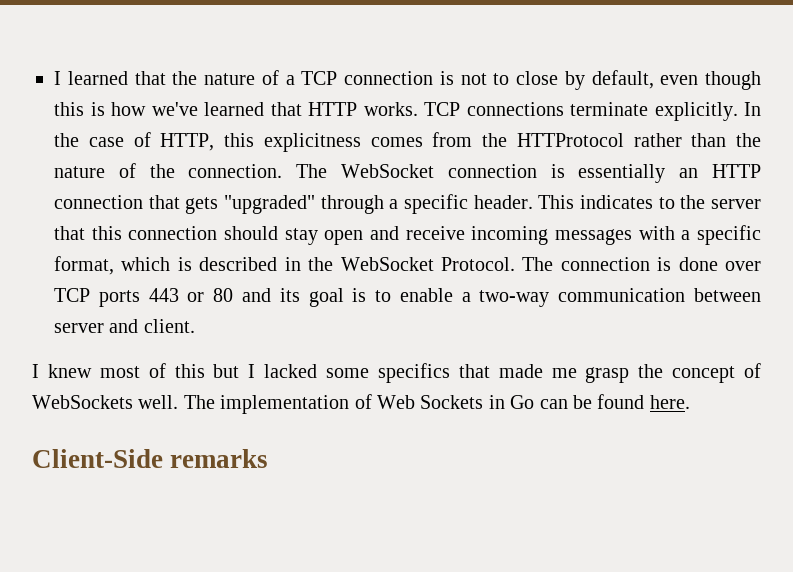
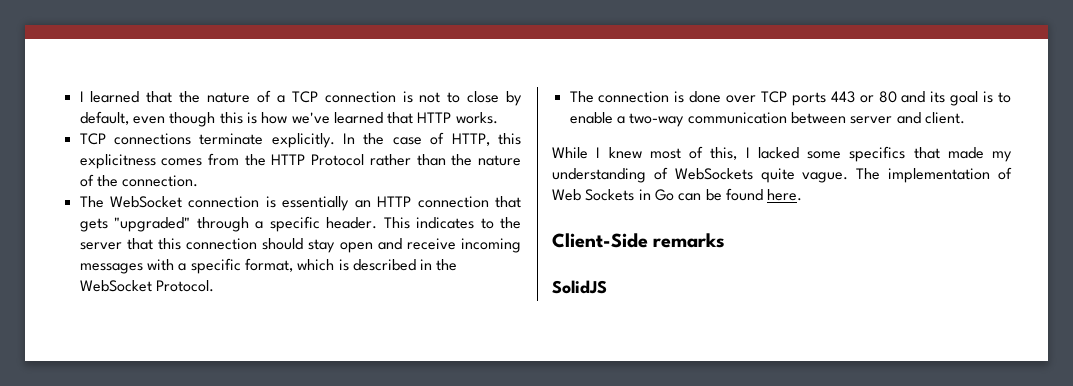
(418, 109) none -> (498, 118) //
[516,133,624,147] HTTProtocol -> [271,154,365,166] HTTP Protocol
(283, 171) none -> (199, 181) //
(515, 264) none -> (214, 286) //
(195, 326) none -> [552,147,588,159] While
[174,364,240,378] this but -> [710,147,738,160] this,
[551,363,761,383] [32,395,179,409] me grasp the concept of WebSockets well. -> [992,151,1012,162] [552,167,849,183] my understanding of WebSockets quite vague.
(269, 458) none -> [552,280,607,294] // SolidJS

